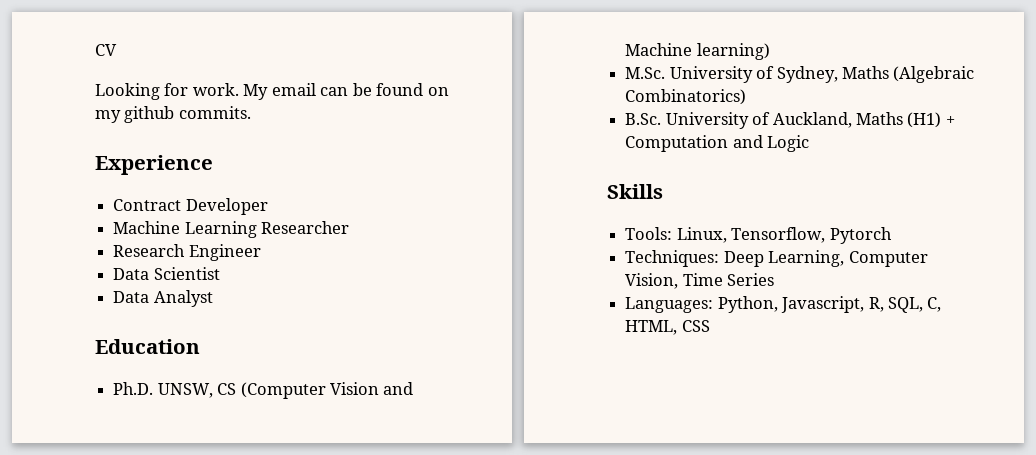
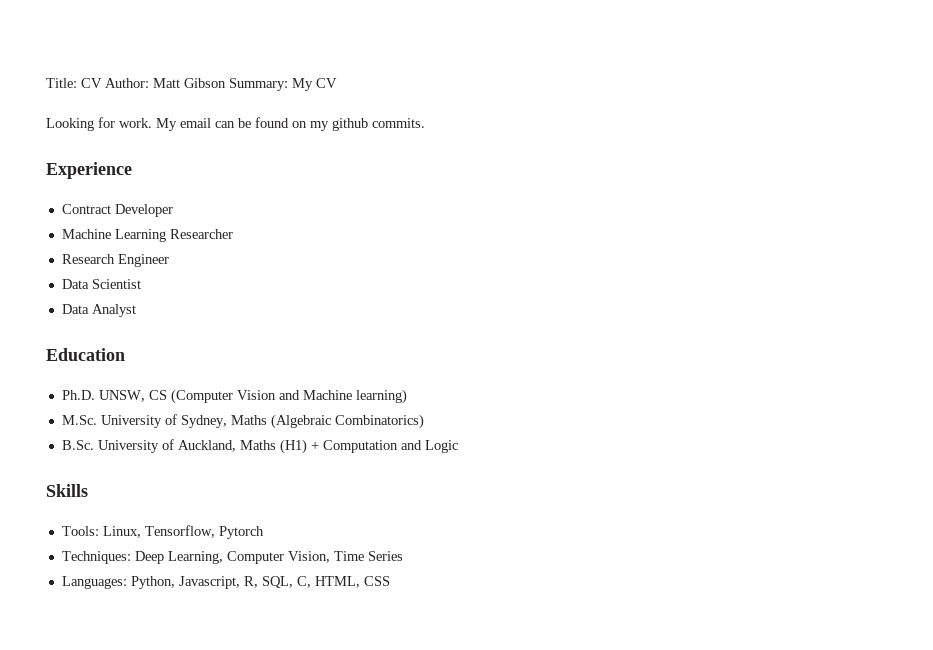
(95, 50) none -> [46,78,313,91] Title: CV Author: Matt Gibson Summary: My

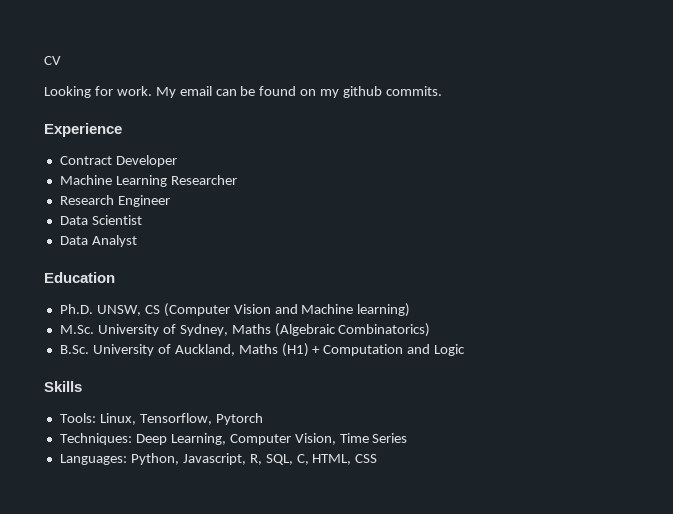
[46,78,313,91] Title: CV Author: Matt Gibson Summary: My -> (44, 60) none

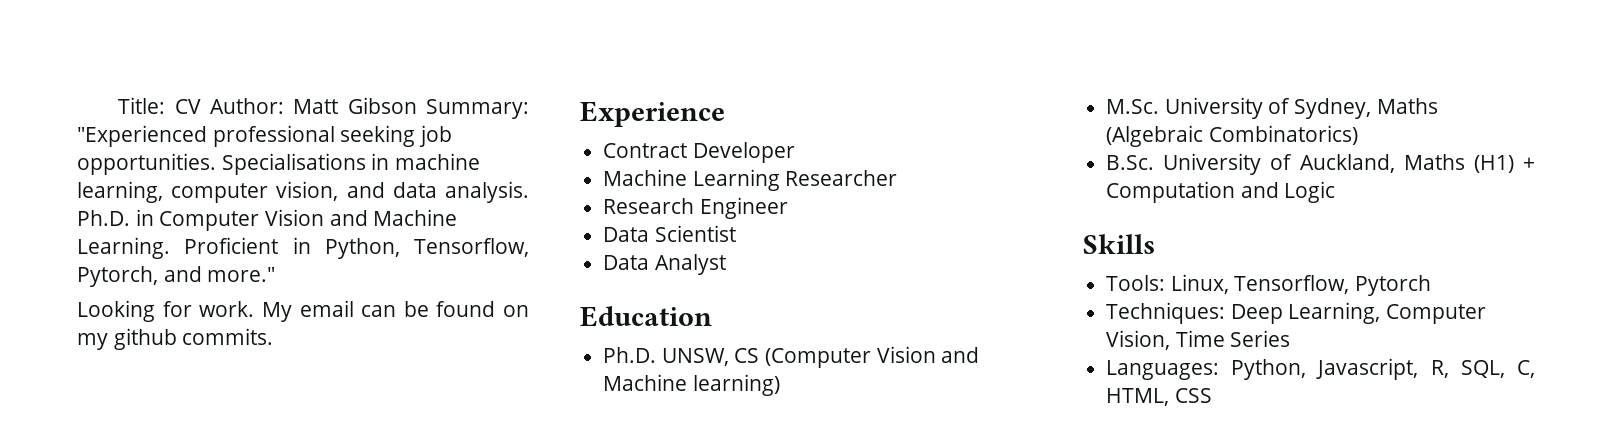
(44, 60) none -> [118,97,166,114] Title:
(61, 60) none -> [209,97,529,119] [77,125,453,147] [77,153,481,175] [77,181,529,203] [77,209,458,231] [77,237,530,259] [77,266,276,287] Author: Matt Gibson Summary: "Experienced professional seeking job opportunities. Specialisations in machine learning, computer vision, and data analysis. Ph.D. in Computer Vision and Machine Learning. Proficient in Python, Tensorflow, Pytorch, and more."

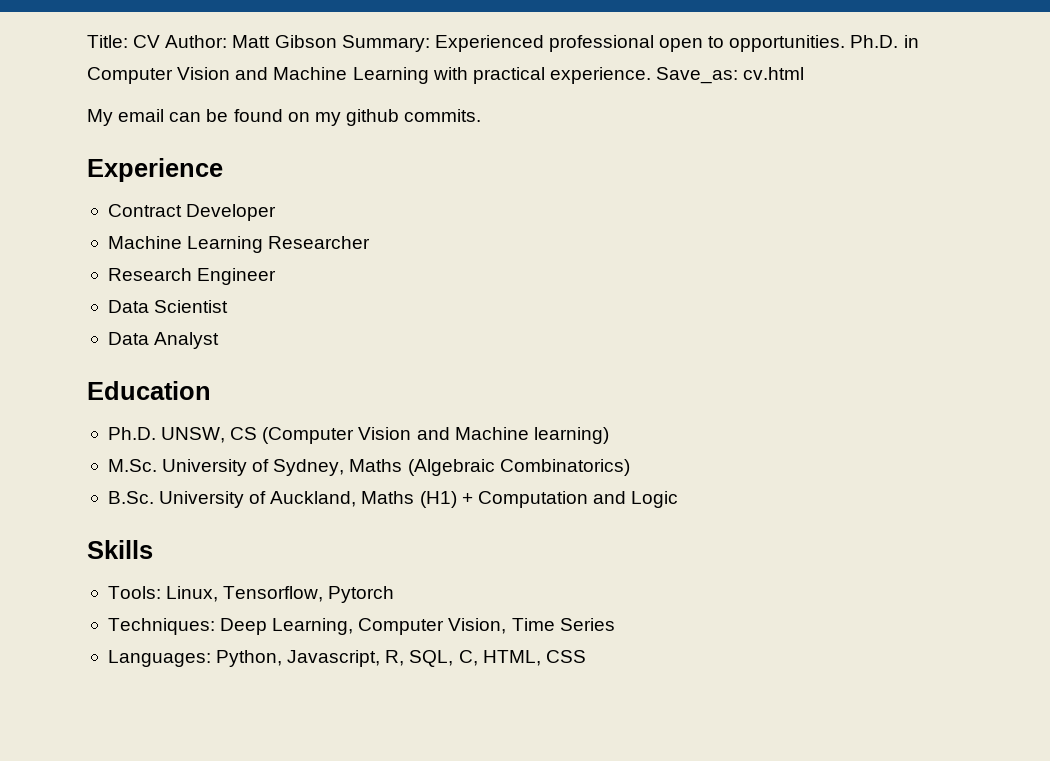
[77,125,453,147] [77,153,481,175] [77,181,529,203] "Experienced professional seeking job opportunities. Specialisations in machine learning, computer vision, and data analysis. -> [434,35,846,52] Experienced professional open to opportunities.
[77,237,530,259] [77,266,276,287] [77,300,255,322] Learning. Proficient in Python, Tensorflow, Pytorch, and more." // Looking for work. -> [352,67,805,84] Learning with practical experience. Save_as: cv.html //

